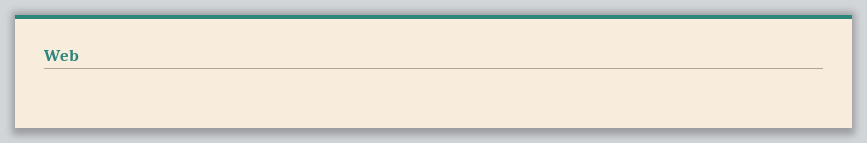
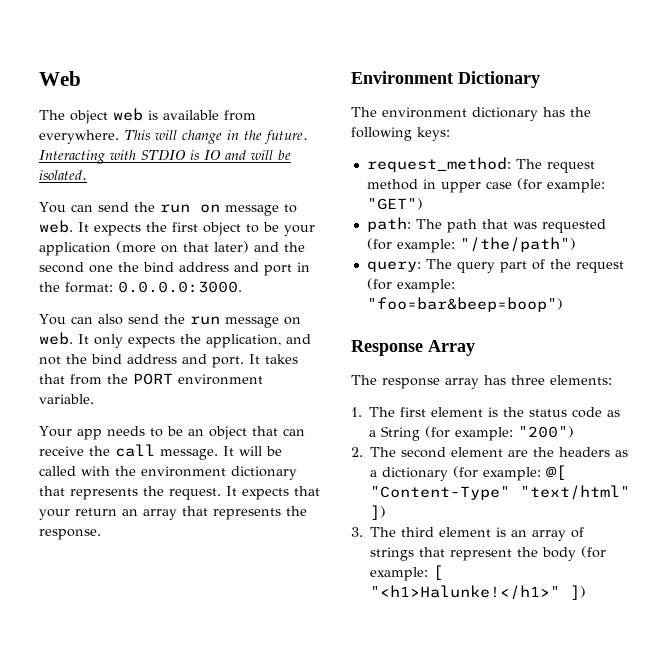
(79, 55) none -> [39,108,256,124] [39,130,308,144] [39,150,291,164] [39,170,87,180] [39,202,297,216] [39,220,315,236] [39,241,305,256] [39,262,310,276] [39,281,242,293] [39,314,301,328] [39,332,311,348] [39,354,298,368] [39,373,263,385] [39,394,94,404] [39,426,305,440] [39,444,282,460] [39,466,297,480] [39,486,320,500] [39,506,307,520] [39,529,101,540] [351,71,540,88] [351,107,591,121] [351,127,450,141] [366,157,595,173] [366,178,605,193] [366,198,423,210] [366,217,606,233] [366,237,576,253] [366,259,624,273] [366,278,455,293] [366,297,563,312] [351,340,475,356] [351,375,612,389] [351,407,621,418] [369,426,575,441] [351,447,629,458] [370,465,567,481] [370,485,631,500] [370,505,387,520] [351,527,585,541] [370,546,607,561] [370,565,444,581] [370,585,587,600] // The object web is available from everywhere. This will change in the future. Interacting with STDIO is IO and will be isolated. // You can send the run on message to web. It expects the first object to be your application (more on that later) and the second one the bind address and port in the format: 0.0.0.0:3000. // You can also send the run message on web. It only expects the application, and not the bind address and port. It takes that from the PORT environment variable. // Your app needs to be an object that can receive the call message. It will be called with the environment dictionary that represents the request. It expects that your return an array that represents the response. // Environment Dictionary // The environment dictionary has the following keys: // request_method: The request method in upper case (for example: "GET") // path: The path that was requested (for example: "/the/path") // query: The query part of the request (for example: "foo=bar&beep=boop") // Response Array // The response array has three elements: // 1. The first element is the status code as a String (for example: "200") // 2. The second element are the headers as a dictionary (for example: @[ "Content-Type" "text/html" ]) // 3. The third element is an array of strings that represent the body (for example: [ "<h1>Halunke!</h1>" ])

